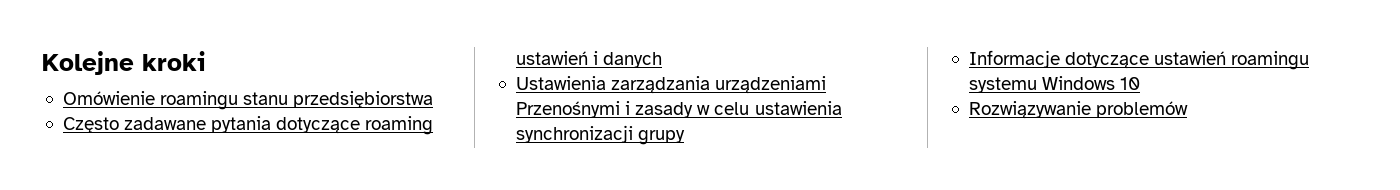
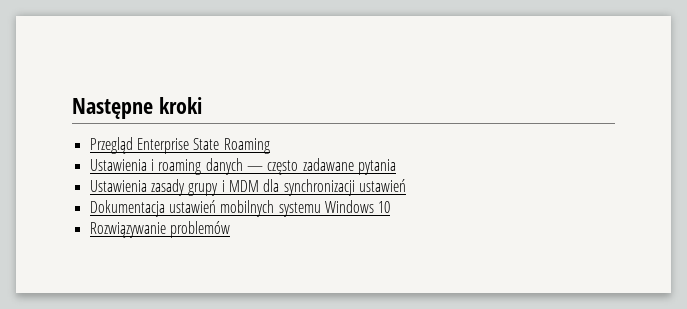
[42,51,134,75] Kolejne -> [72,98,153,119] Następne
[62,91,434,110] [62,116,434,135] [515,51,663,68] [515,76,827,94] [515,101,842,118] [515,125,686,145] [968,50,1310,70] Omówienie roamingu stanu przedsiębiorstwa // Często zadawane pytania dotyczące roaming ustawień i danych // Ustawienia zarządzania urządzeniami Przenośnymi i zasady w celu ustawienia synchronizacji grupy // Informacje dotyczące ustawień roamingu -> [89,137,270,154] [89,158,396,175] [89,179,406,196] [89,200,275,217] Przegląd Enterprise State Roaming // Ustawienia i roaming danych — często zadawane pytania // Ustawienia zasady grupy i MDM dla synchronizacji ustawień // Dokumentacja ustawień mobilnych

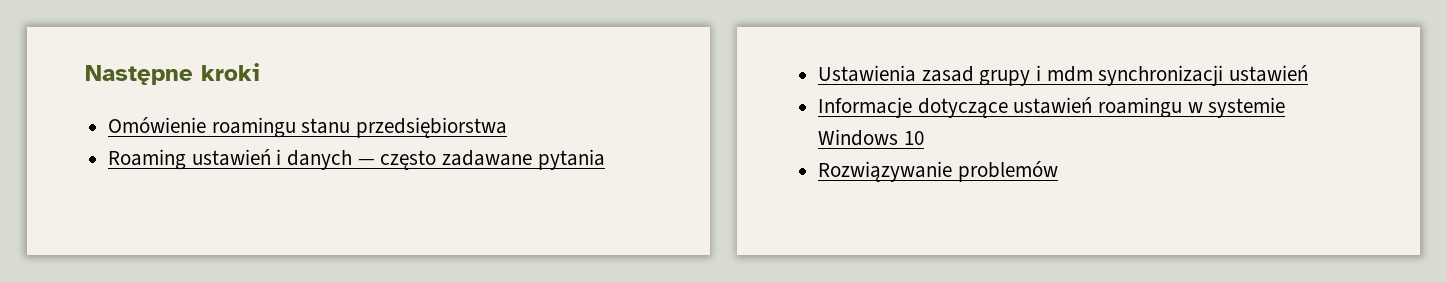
[89,137,270,154] [89,159,202,175] Przegląd Enterprise State Roaming // Ustawienia i roaming -> [108,117,508,138] [108,149,282,170] Omówienie roamingu stanu przedsiębiorstwa // Roaming ustawień i
[150,179,185,196] zasady -> [921,66,974,82] zasad
[228,179,280,192] MDM dla -> [1046,66,1093,82] mdm
[89,200,321,217] Dokumentacja ustawień mobilnych systemu -> [818,97,1286,118] Informacje dotyczące ustawień roamingu w systemie

